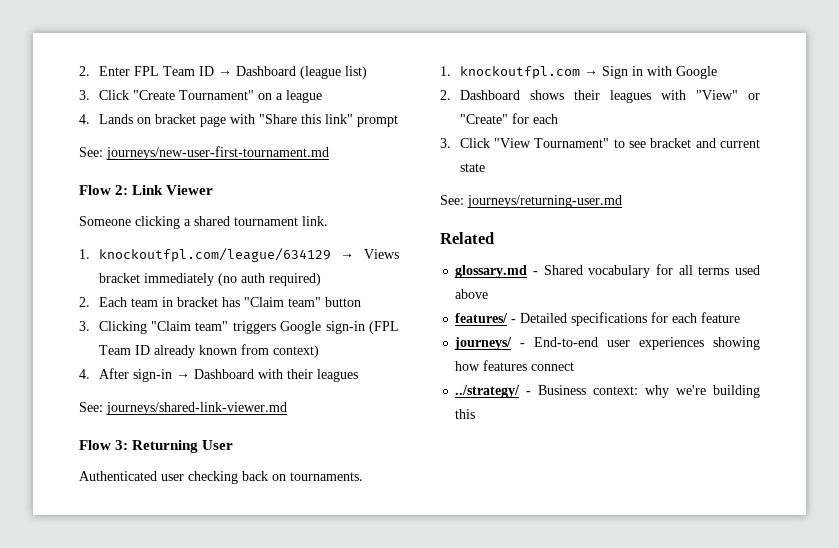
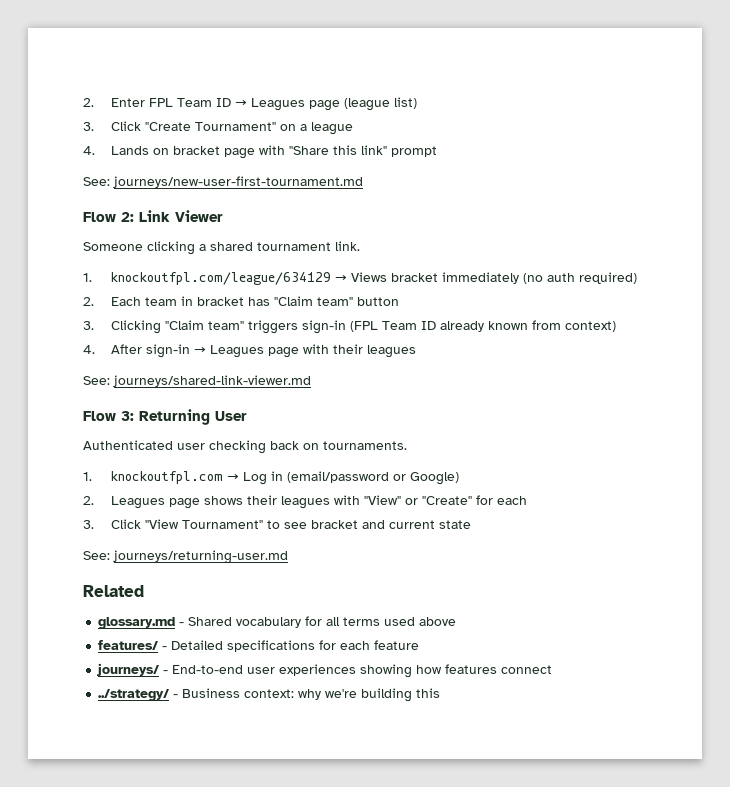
[235,66,296,76] Dashboard -> [250,98,340,111] Leagues page
[280,321,322,334] Google -> (298, 327) none
[193,369,254,379] Dashboard -> [209,345,299,358] Leagues page
[601,66,717,79] [440,90,520,100] Sign in with Google // 2. Dashboard -> [242,471,459,485] [83,496,200,509] Log in (email/password or Google) // 2. Leagues page

